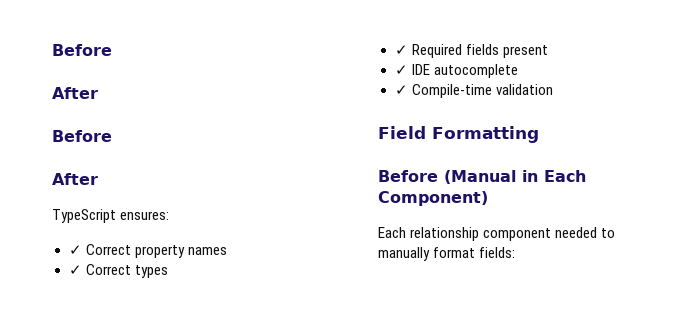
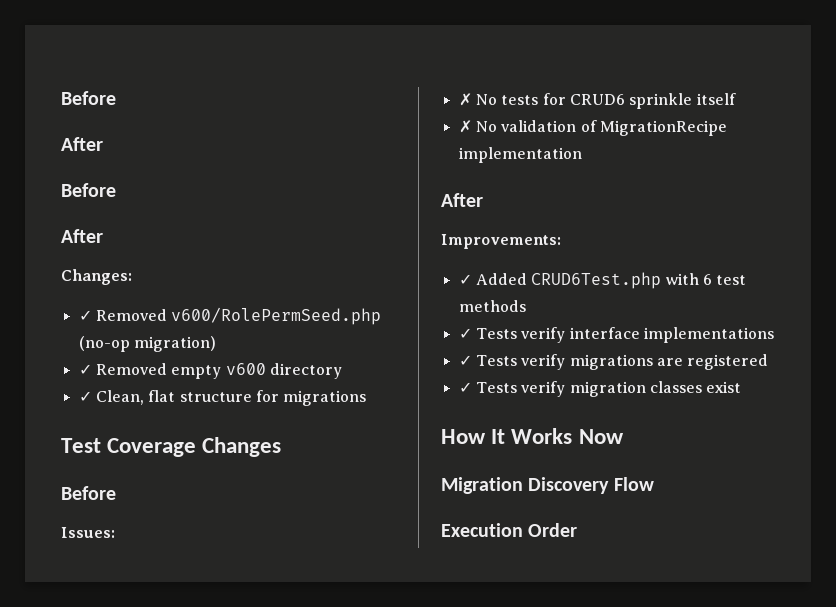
[52,209,170,223] [68,244,227,258] [68,264,168,278] [394,44,548,58] [394,64,518,78] [394,84,553,98] [378,126,539,143] [378,170,586,184] [378,191,488,206] [378,227,616,241] [378,247,516,261] TypeScript ensures: // ✓ Correct property names // ✓ Correct types // ✓ Required fields present // ✓ IDE autocomplete // ✓ Compile-time validation // Field Formatting // Before (Manual in Each Component) // Each relationship component needed to manually format fields: -> [61,269,132,285] [78,307,382,325] [78,336,216,352] [78,363,342,379] [78,390,367,406] [61,437,282,457] [61,486,116,500] [61,527,115,538] [458,93,736,109] [458,120,727,136] [458,147,582,163] [441,193,483,207] [441,234,561,249] [458,272,747,289] [458,300,526,312] [458,327,774,343] [458,354,769,370] [458,381,742,397] [441,428,624,444] [441,477,654,494] [441,523,578,537] Changes: // ✓ Removed v600/RolePermSeed.php (no-op migration) // ✓ Removed empty v600 directory // ✓ Clean, flat structure for migrations // Test Coverage Changes // Before // Issues: // ✗ No tests for CRUD6 sprinkle itself // ✗ No validation of MigrationRecipe implementation // After // Improvements: // ✓ Added CRUD6Test.php with 6 test methods // ✓ Tests verify interface implementations // ✓ Tests verify migrations are registered // ✓ Tests verify migration classes exist // How It Works Now // Migration Discovery Flow // Execution Order

